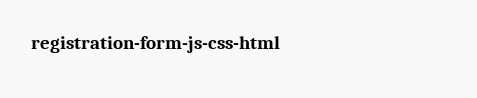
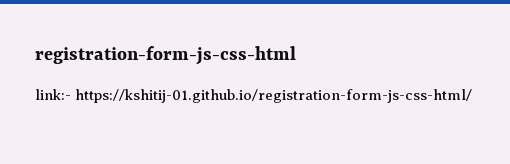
(280, 44) none -> [35,89,473,103] // link:- https://kshitij-01.github.io/registration-form-js-css-html/

